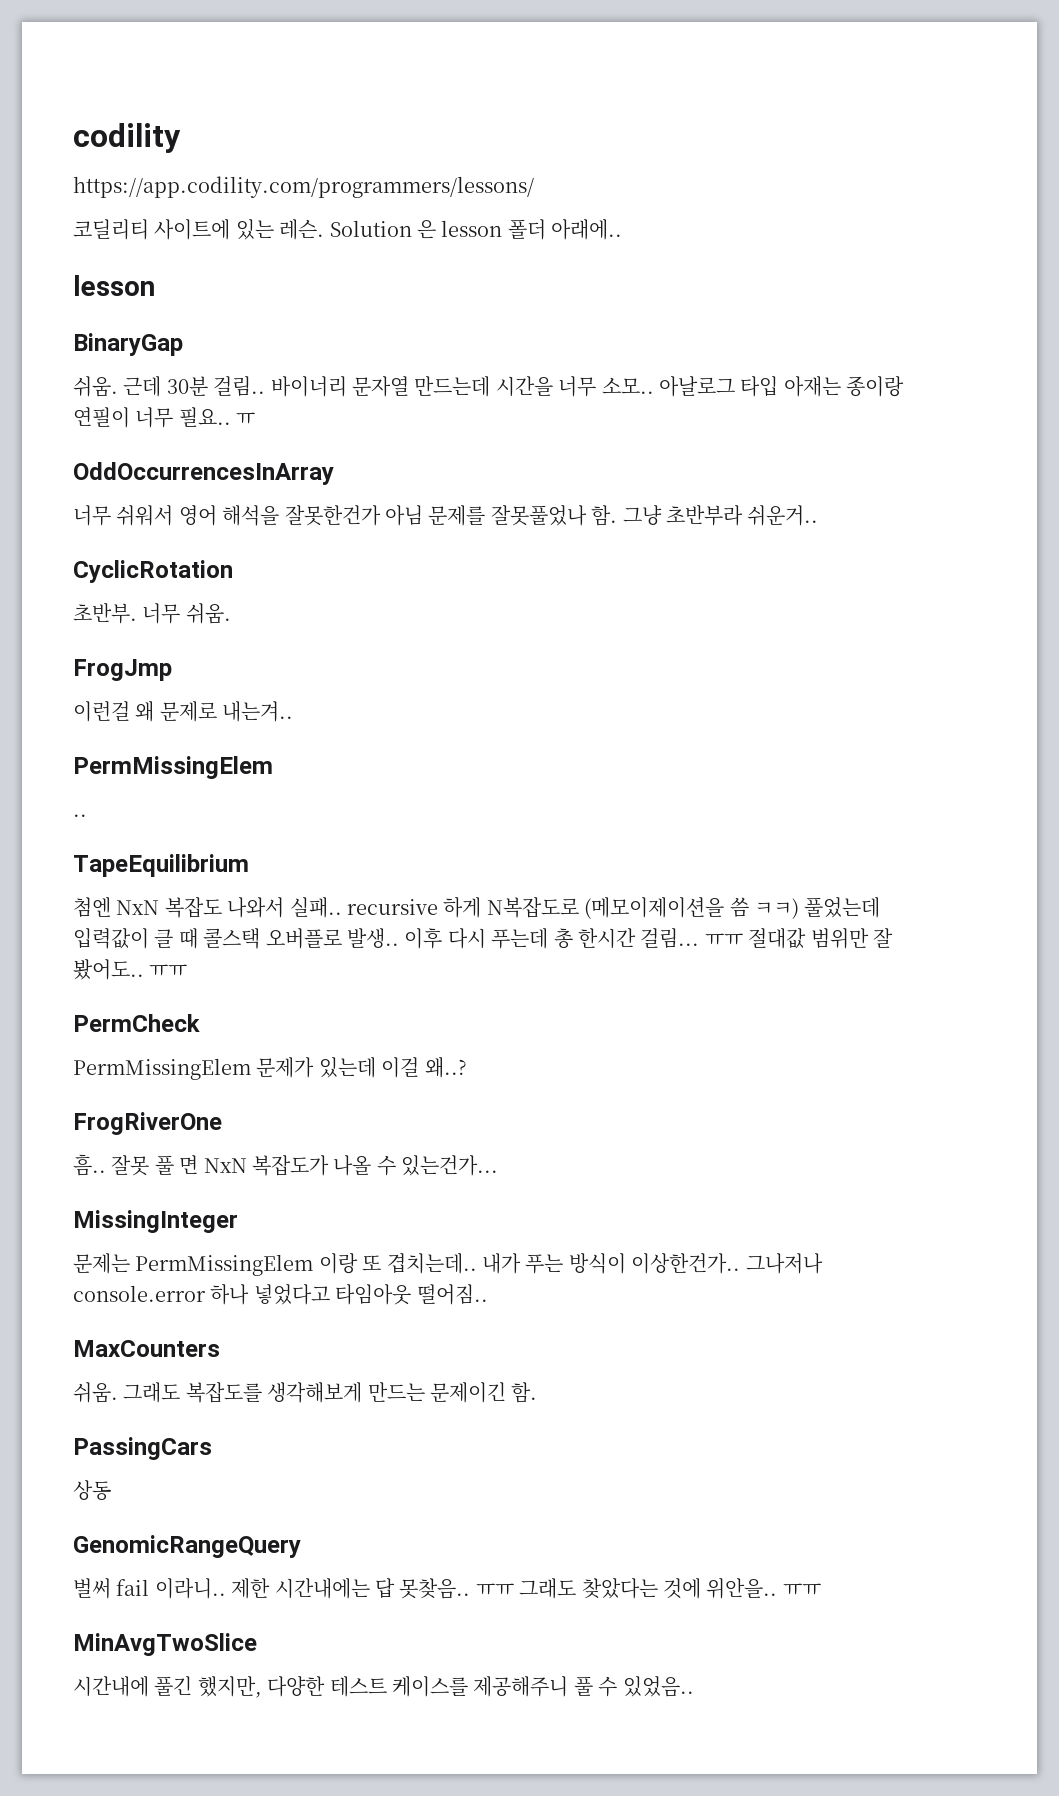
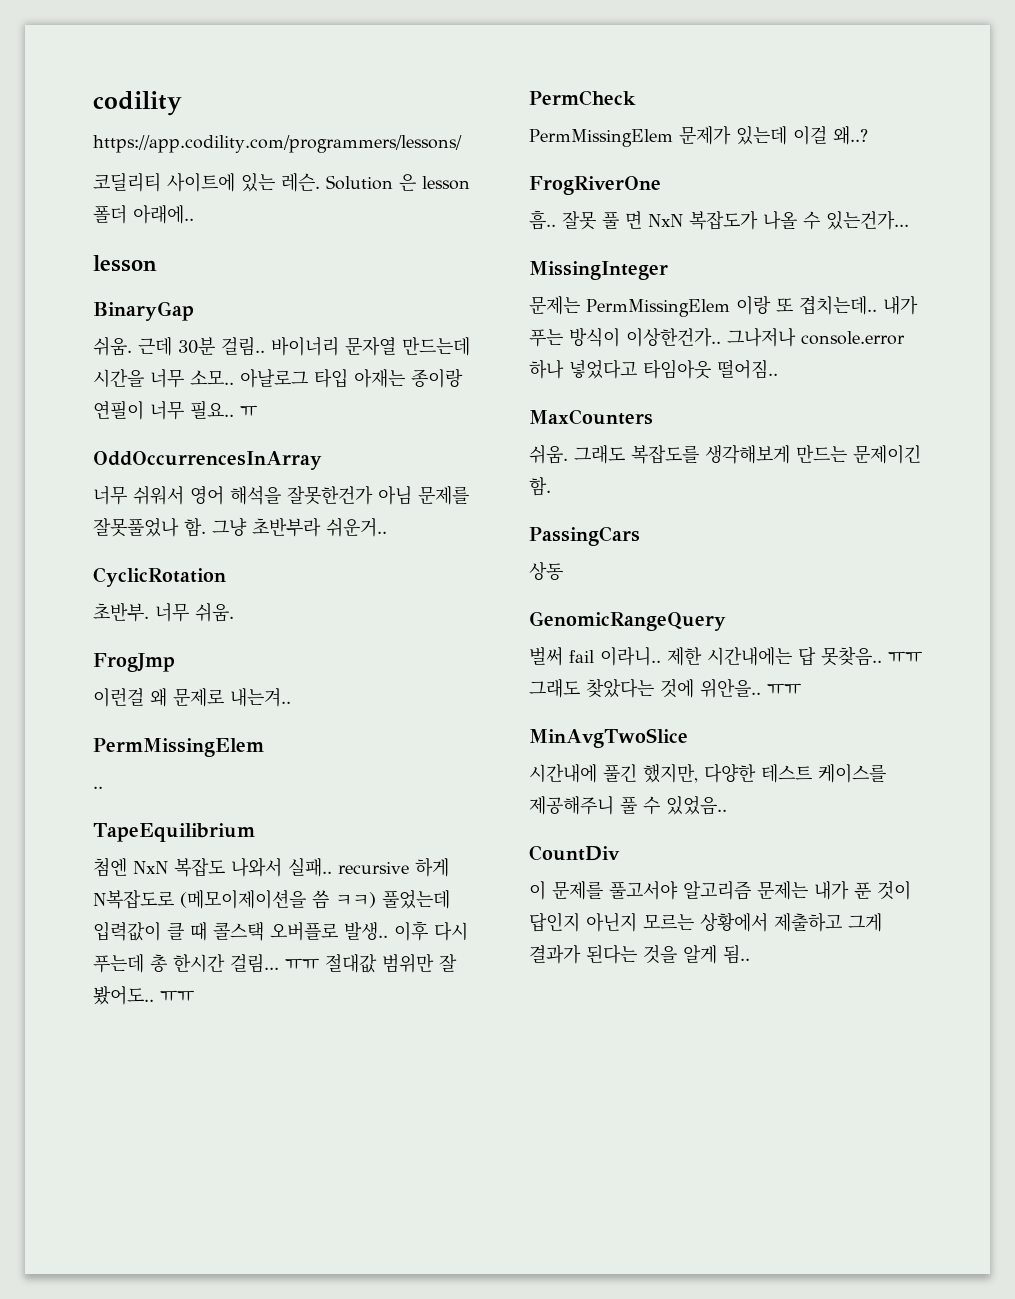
(694, 1686) none -> [529,845,620,861] [529,880,911,900] [529,912,882,932] [529,944,750,964] // CountDiv // 이 문제를 풀고서야 알고리즘 문제는 내가 푼 것이 답인지 아닌지 모르는 상황에서 제출하고 그게 결과가 된다는 것을 알게 됨..

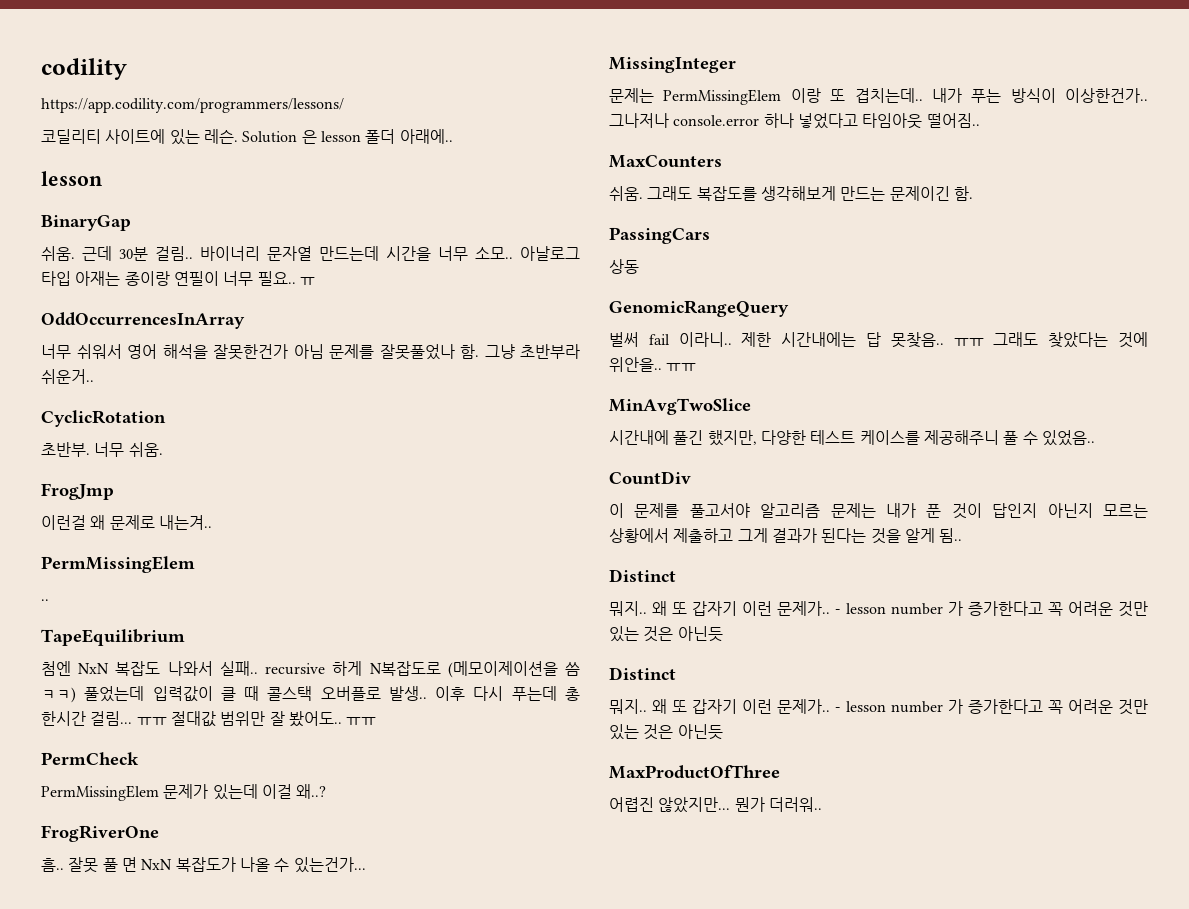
(750, 954) none -> [609,569,676,582] [609,601,1148,617] [609,626,723,642] [609,667,676,680] [609,699,1148,715] [609,724,723,740] [609,765,780,779] [609,797,822,813] // Distinct // 뭐지.. 왜 또 갑자기 이런 문제가.. - lesson number 가 증가한다고 꼭 어려운 것만 있는 것은 아닌듯 // Distinct // 뭐지.. 왜 또 갑자기 이런 문제가.. - lesson number 가 증가한다고 꼭 어려운 것만 있는 것은 아닌듯 // MaxProductOfThree // 어렵진 않았지만... 뭔가 더러워..

